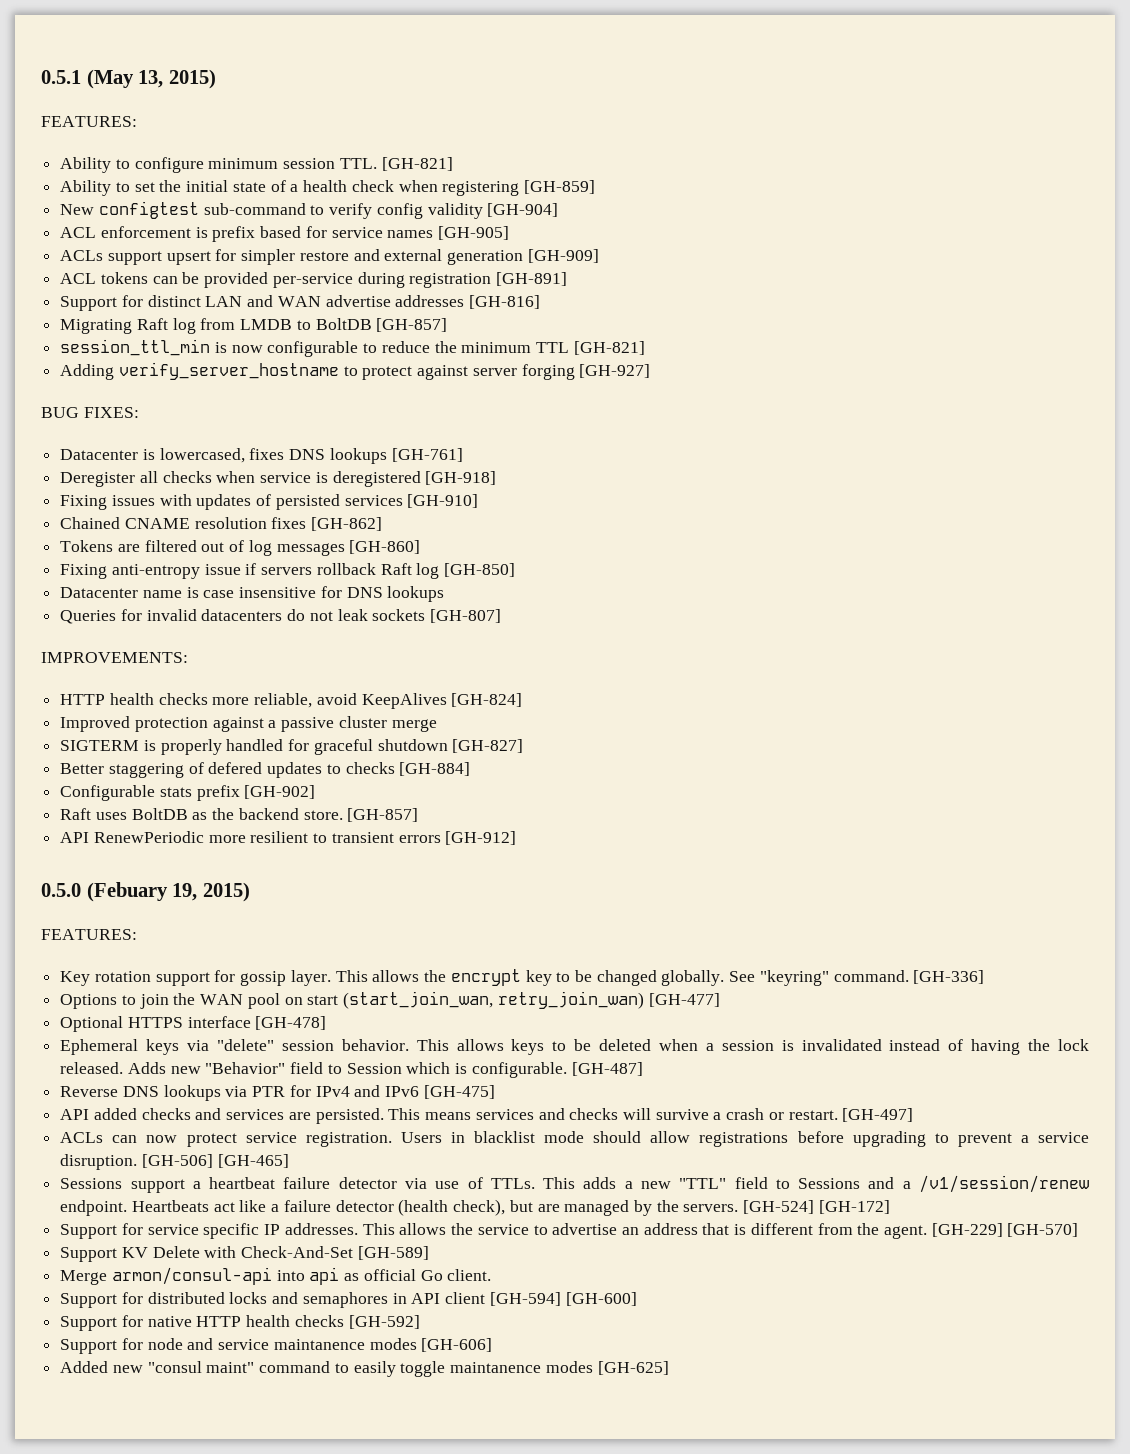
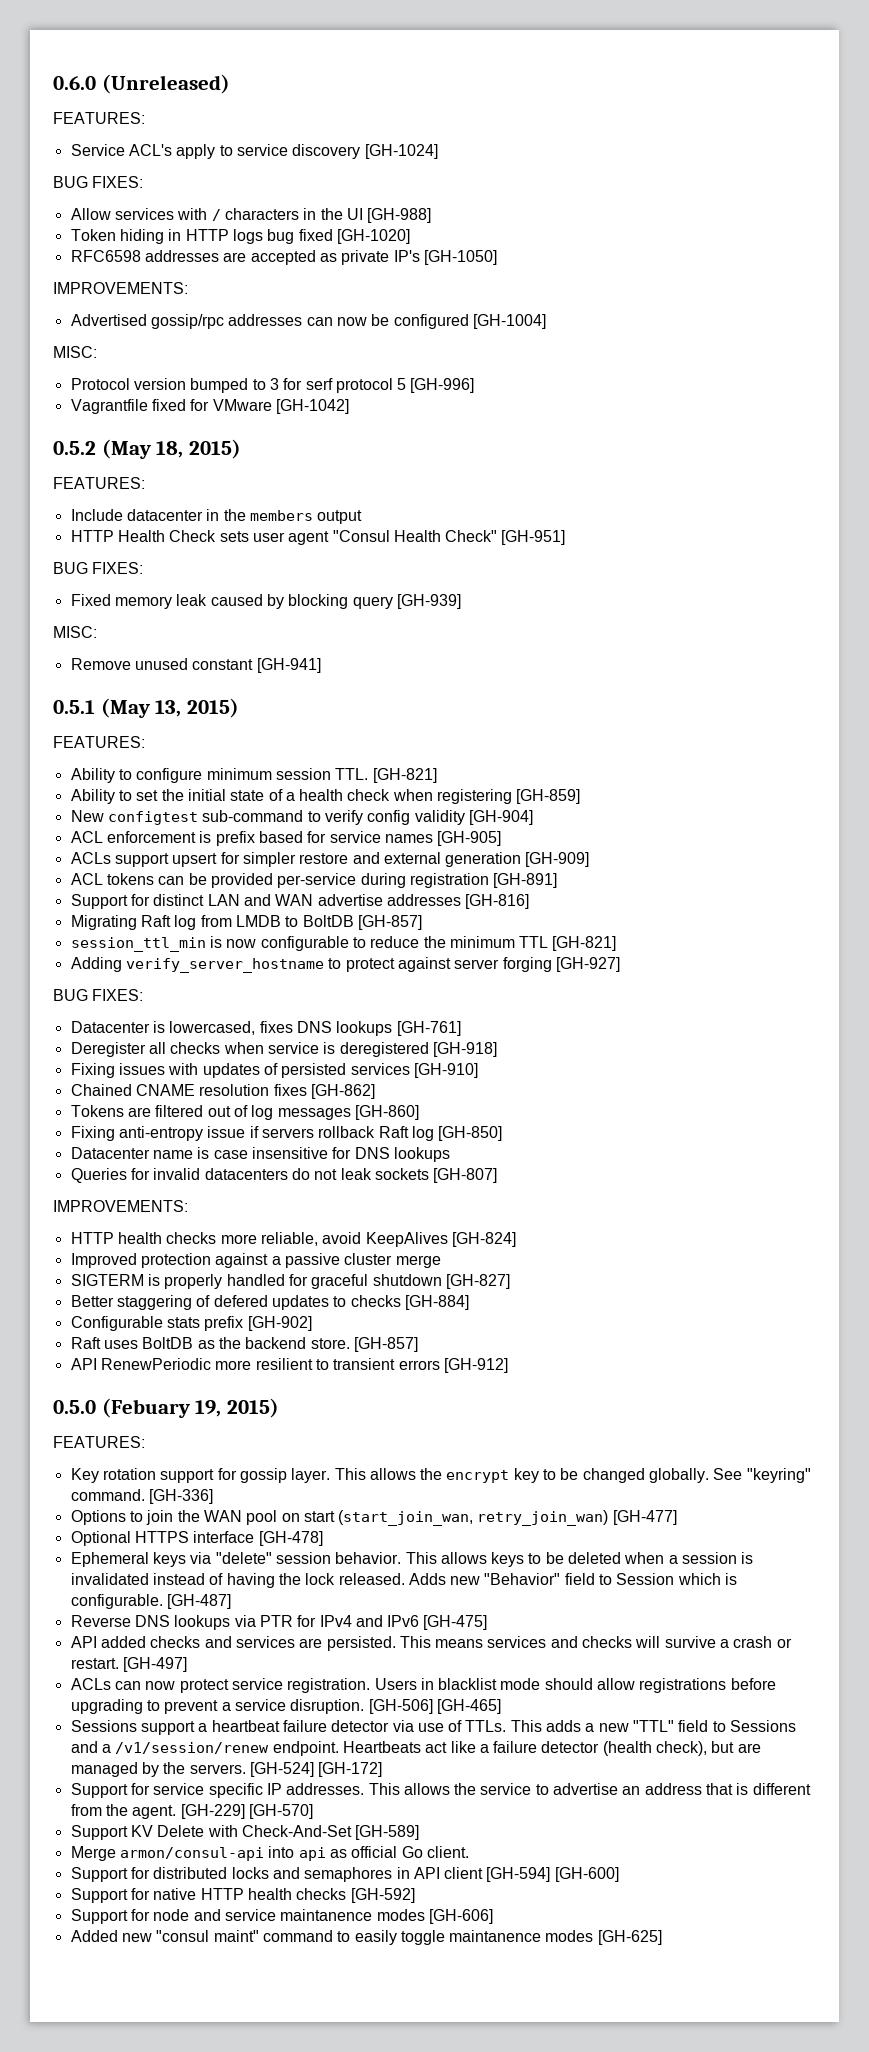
(41, 77) none -> [53,74,230,94] [53,112,145,124] [70,144,438,159] [53,176,144,188] [70,208,432,223] [70,229,410,244] [70,250,497,265] [53,282,188,294] [70,314,546,329] [53,346,97,358] [70,378,475,393] [70,399,349,414] [53,439,241,459] [53,477,145,489] [70,509,363,524] [70,530,566,545] [53,562,144,574] [70,594,461,609] [53,626,97,638] [70,658,321,673] 0.6.0 (Unreleased) // FEATURES: // Service ACL's apply to service discovery [GH-1024] // BUG FIXES: // Allow services with / characters in the UI [GH-988] // Token hiding in HTTP logs bug fixed [GH-1020] // RFC6598 addresses are accepted as private IP's [GH-1050] // IMPROVEMENTS: // Advertised gossip/rpc addresses can now be configured [GH-1004] // MISC: // Protocol version bumped to 3 for serf protocol 5 [GH-996] // Vagrantfile fixed for VMware [GH-1042] // 0.5.2 (May 18, 2015) // FEATURES: // Include datacenter in the members output // HTTP Health Check sets user agent "Consul Health Check" [GH-951] // BUG FIXES: // Fixed memory leak caused by blocking query [GH-939] // MISC: // Remove unused constant [GH-941] //

